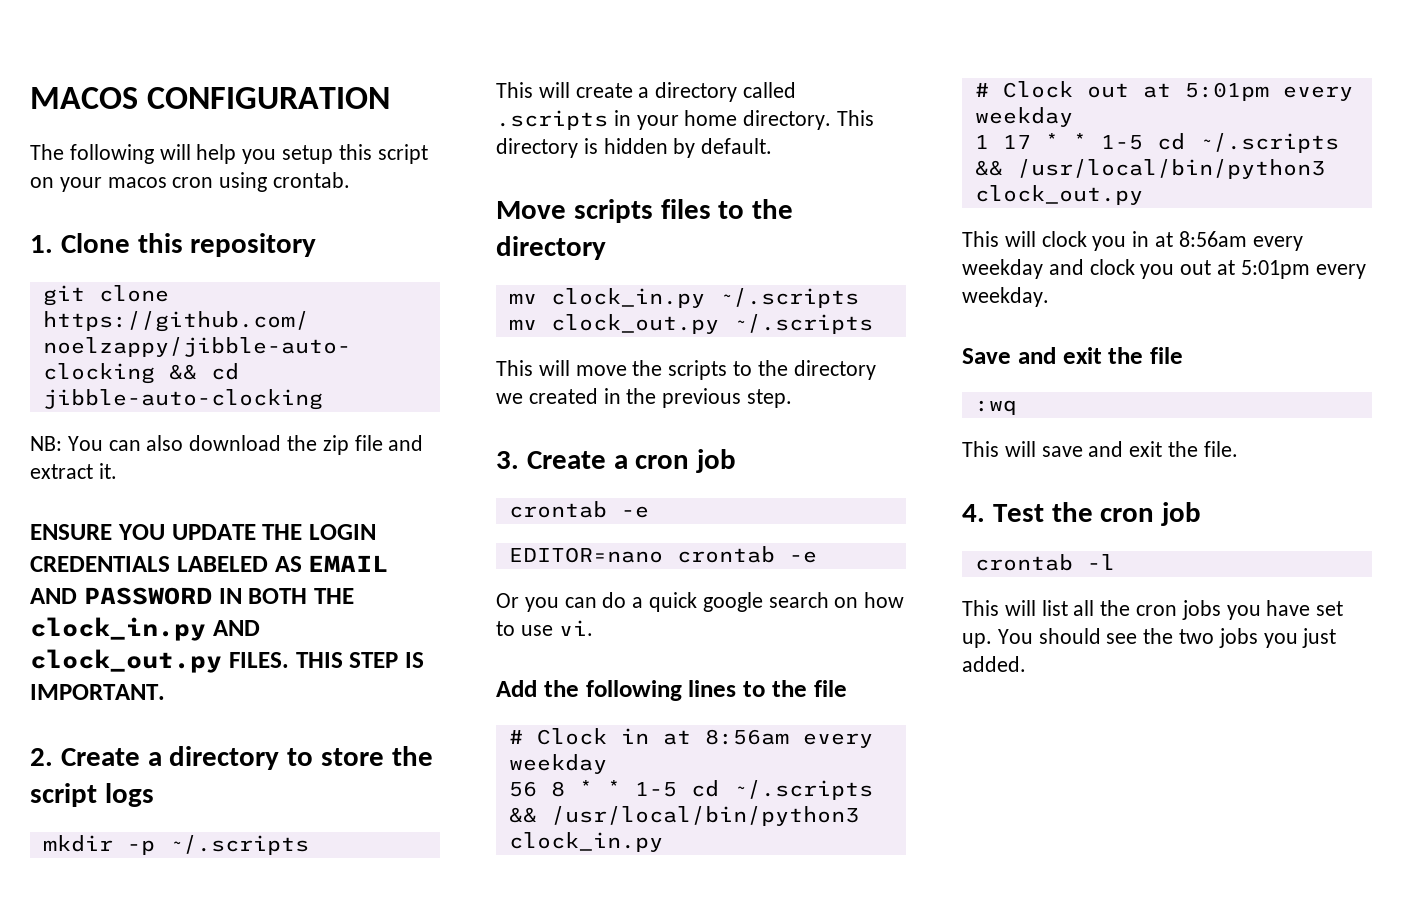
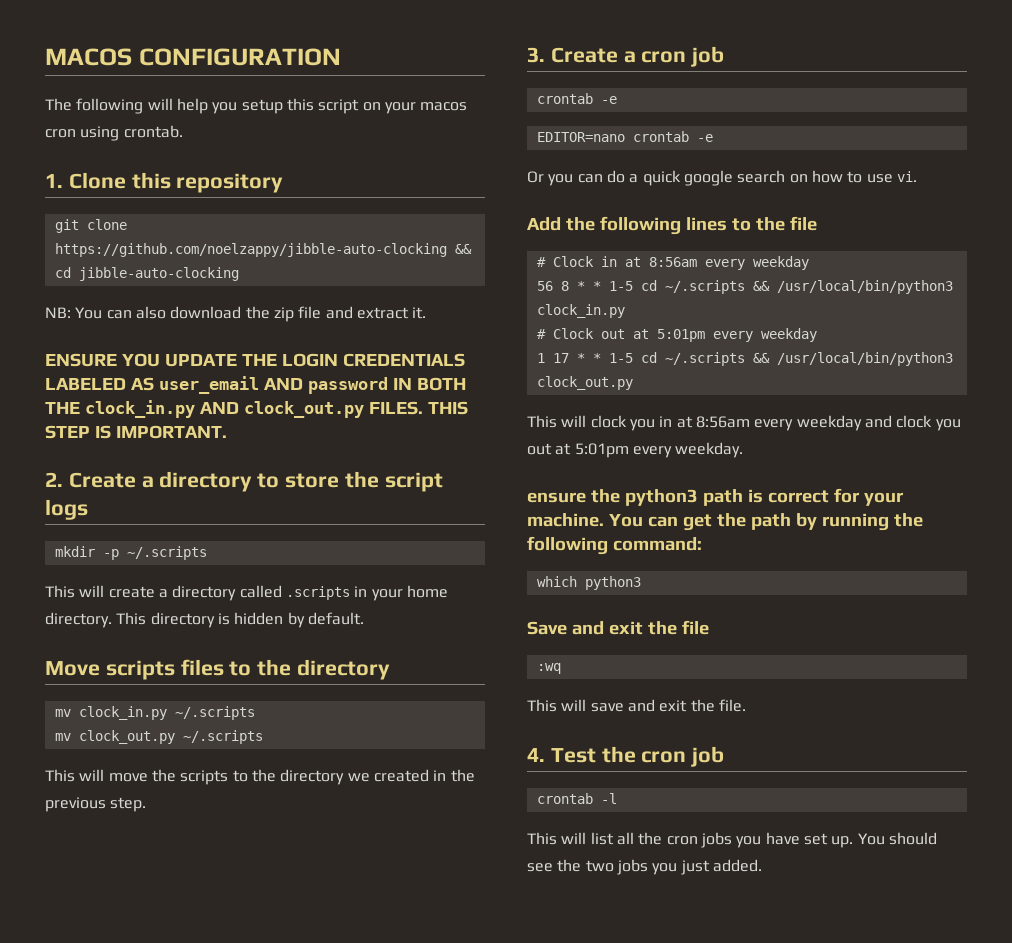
[308,555,389,572] [30,587,212,605] EMAIL AND PASSWORD -> [158,376,388,394] user_email AND password
(1049, 297) none -> [527,488,904,506] [527,513,923,531] [527,536,702,555] [536,576,641,590] // ensure the python3 path is correct for your machine. You can get the path by running the following command: // which python3

